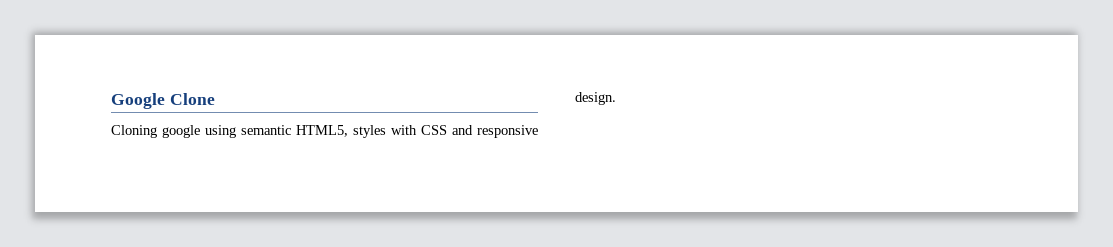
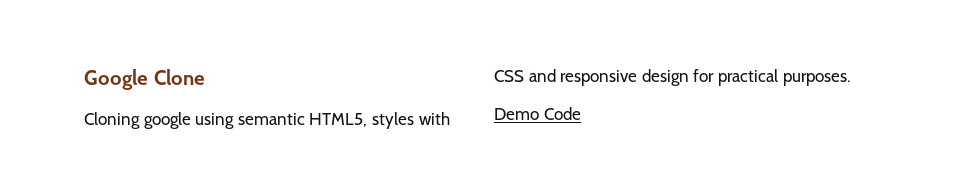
[575,92,616,105] design. -> [641,69,850,86] [494,107,581,120] design for practical purposes. // Demo Code

